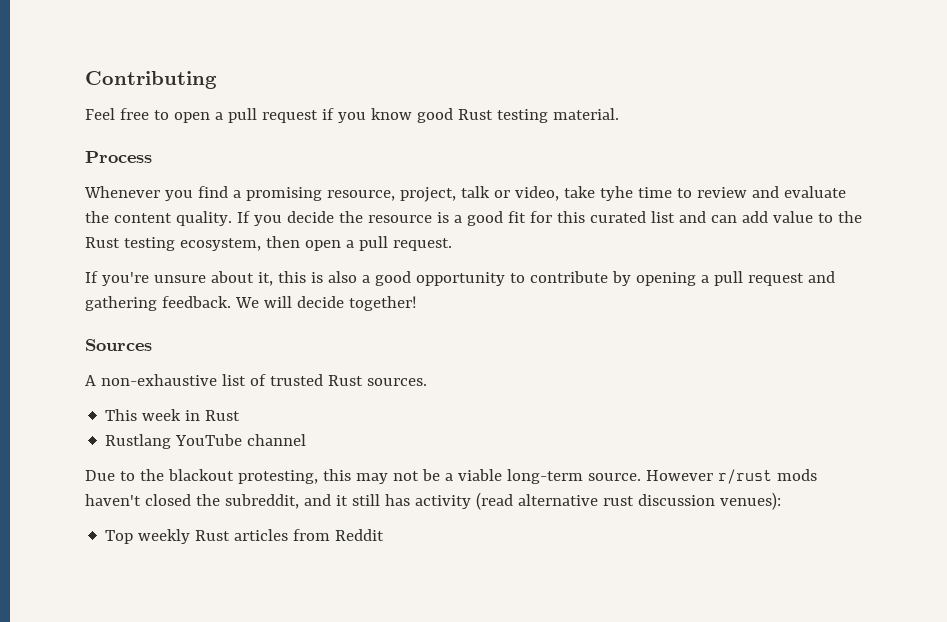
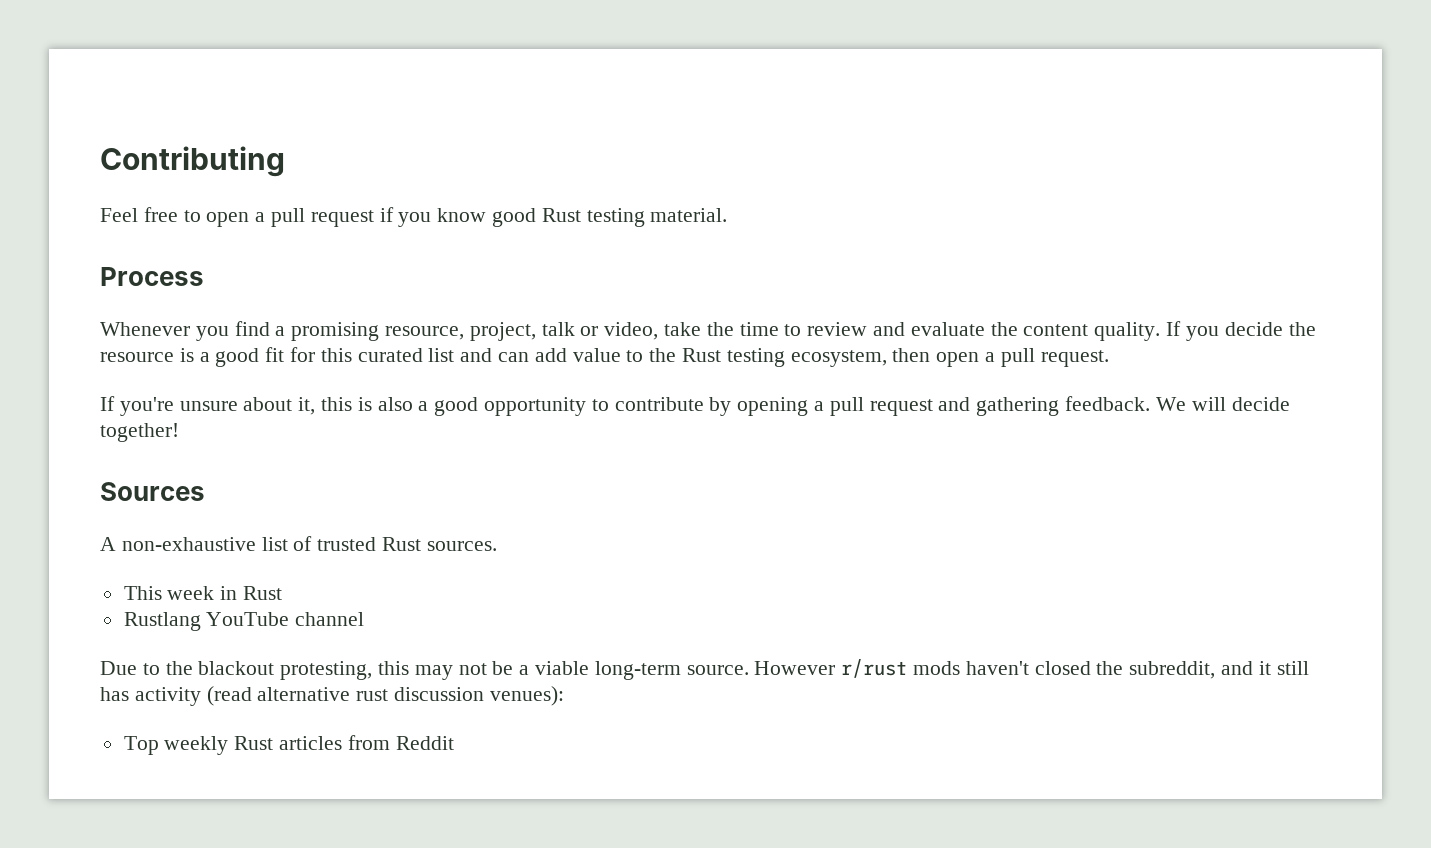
[599,186,633,201] tyhe -> [706,322,734,336] the

